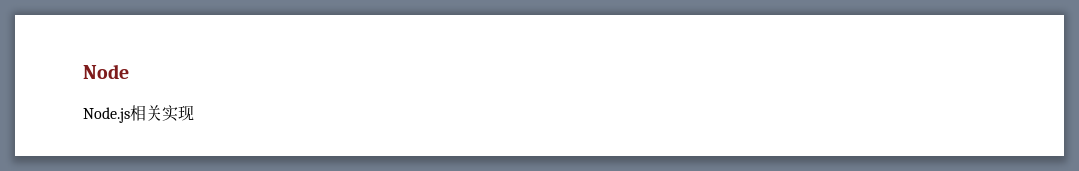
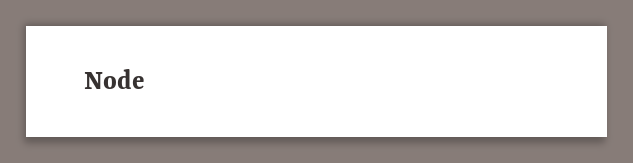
[83,105,194,123] // Node.js相关实现 -> (145, 79) none

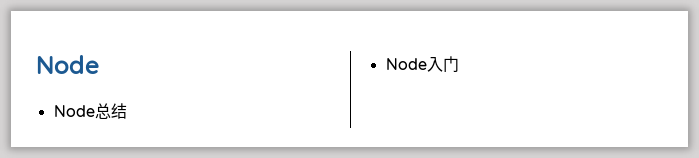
[84,69,145,89] Node -> [36,55,100,74] [53,103,127,119] [385,56,459,72] Node // Node总结 // Node入门

